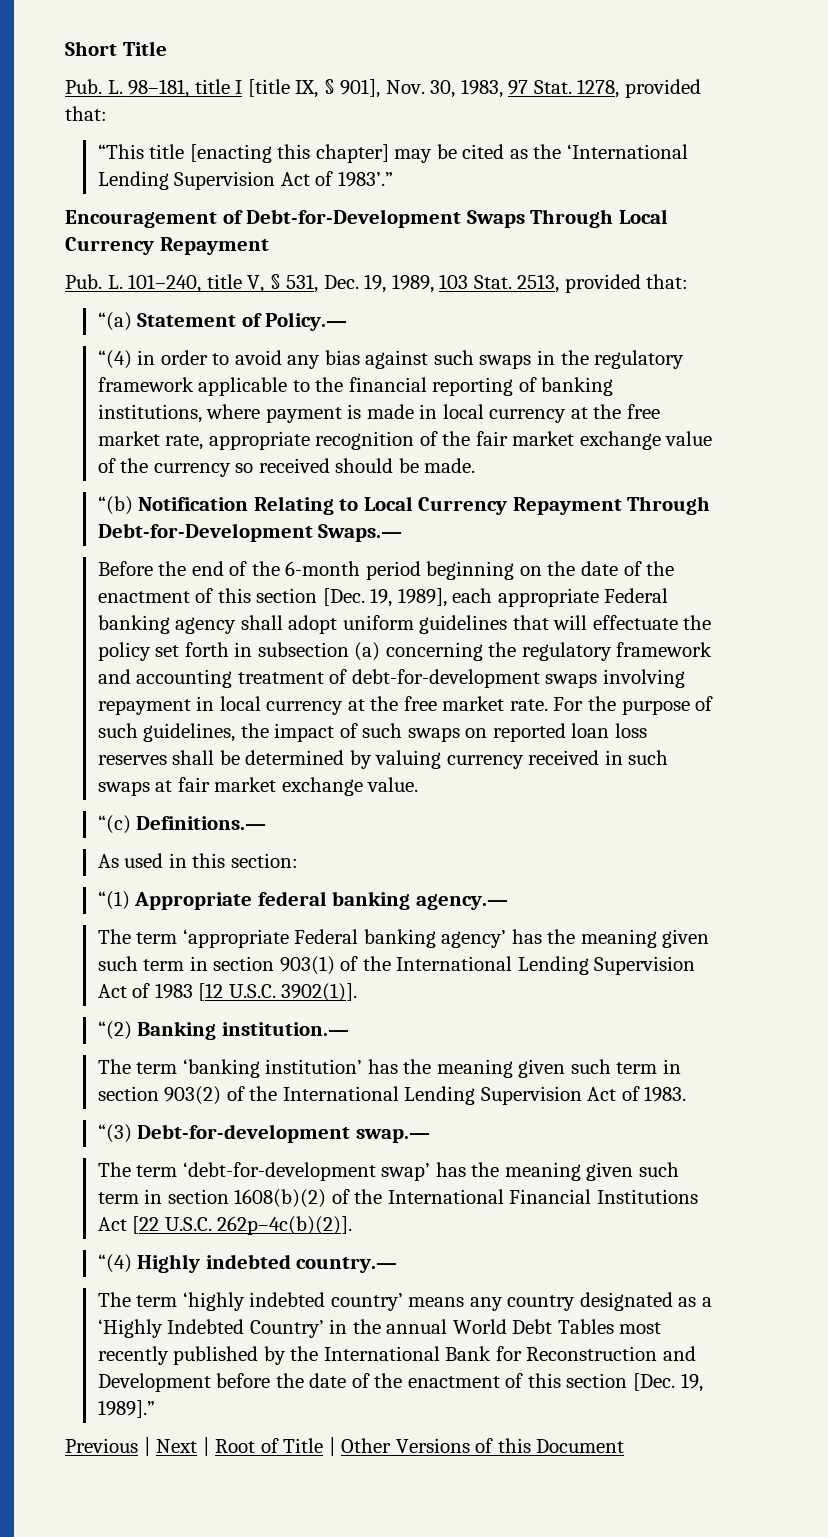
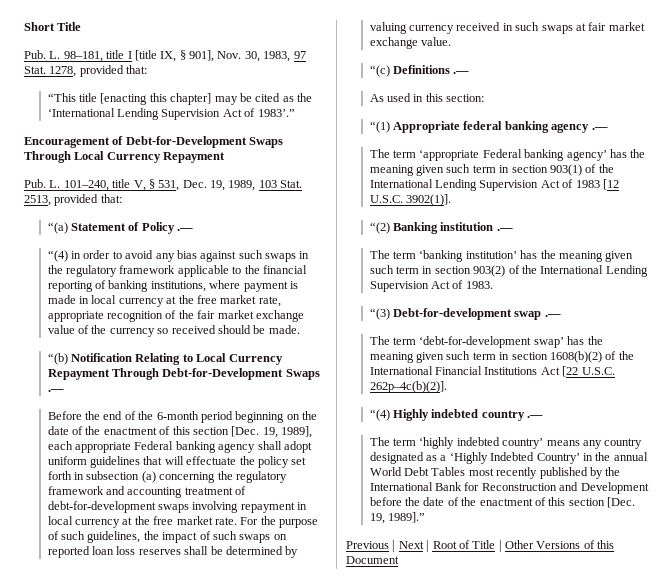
[265,312,348,331] Policy.— -> [141,222,194,234] Policy .—
[318,524,403,542] Swaps.— -> [285,369,320,380] [47,389,64,392] Swaps .—
[136,816,267,830] Definitions.— -> [393,65,470,74] Definitions .—
[415,894,508,910] agency.— -> [551,123,608,133] agency .—
[221,1022,349,1036] institution.— -> [440,222,513,231] institution .—
[355,1129,430,1143] swap.— -> [514,311,561,320] swap .—
[296,1257,398,1273] country.— -> [481,410,544,421] country .—

